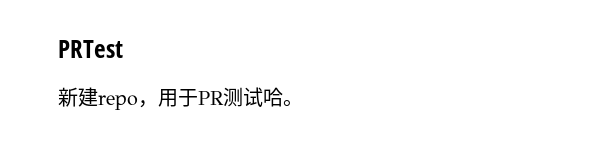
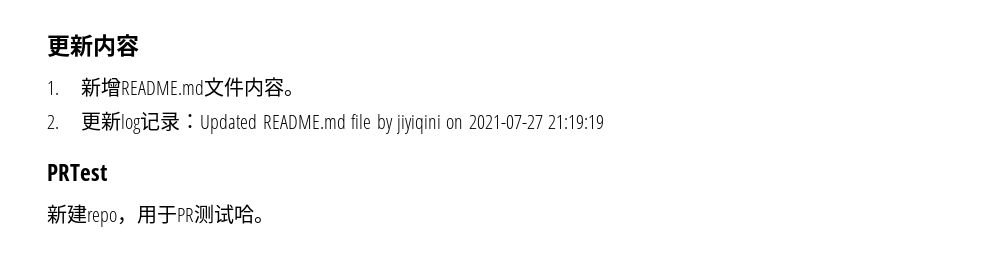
(58, 49) none -> [47,34,139,57] [47,77,305,97] [47,111,605,134] 更新内容 // 1.新增README.md文件内容。 // 2.更新log记录：Updated README.md file by jiyiqini on 2021-07-27 21:19:19 //

